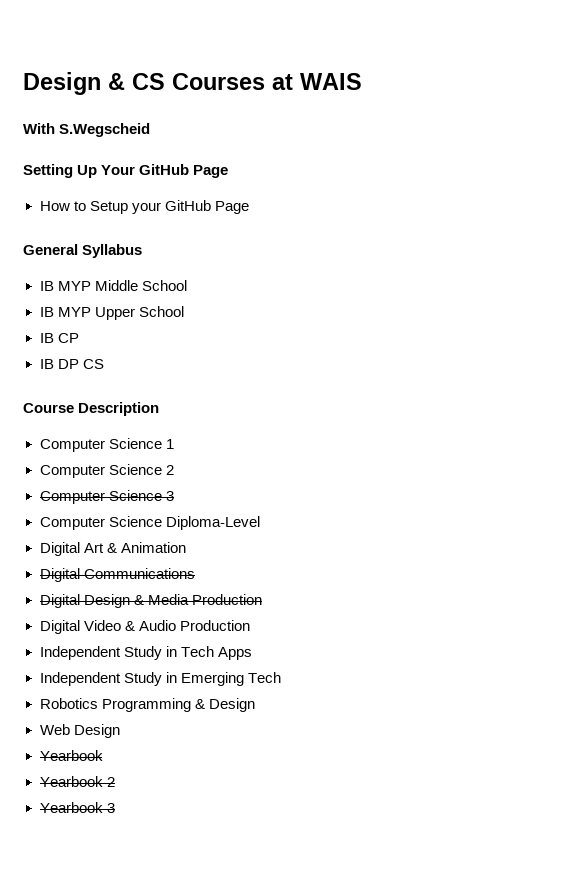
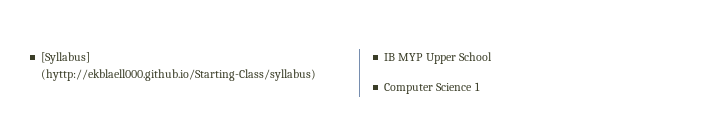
[23,72,362,95] [23,123,151,137] [23,164,229,178] [39,200,249,214] [23,244,143,258] [39,280,187,291] [39,306,184,320] [39,333,79,343] [39,359,104,369] [23,402,160,416] [39,438,174,452] [39,464,174,478] [39,490,174,504] [39,516,260,530] [39,542,186,556] [39,568,195,582] [39,594,262,608] [39,620,250,634] [39,646,252,660] [39,672,281,686] [39,698,255,712] [39,724,120,738] [39,750,103,761] [39,776,115,787] [39,802,115,813] Design & CS Courses at WAIS // With S.Wegscheid // Setting Up Your GitHub Page // How to Setup your GitHub Page // General Syllabus // IB MYP Middle School // IB MYP Upper School // IB CP // IB DP CS // Course Description // Computer Science 1 // Computer Science 2 // Computer Science 3 // Computer Science Diploma-Level // Digital Art & Animation // Digital Communications // Digital Design & Media Production // Digital Video & Audio Production // Independent Study in Tech Apps // Independent Study in Emerging Tech // Robotics Programming & Design // Web Design // Yearbook // Yearbook 2 // Yearbook 3 -> [41,52,91,64] [41,69,317,81] [384,52,492,64] [384,82,480,94] [Syllabus] (hyttp://ekblaell000.github.io/Starting-Class/syllabus) // IB MYP Upper School // Computer Science 1

